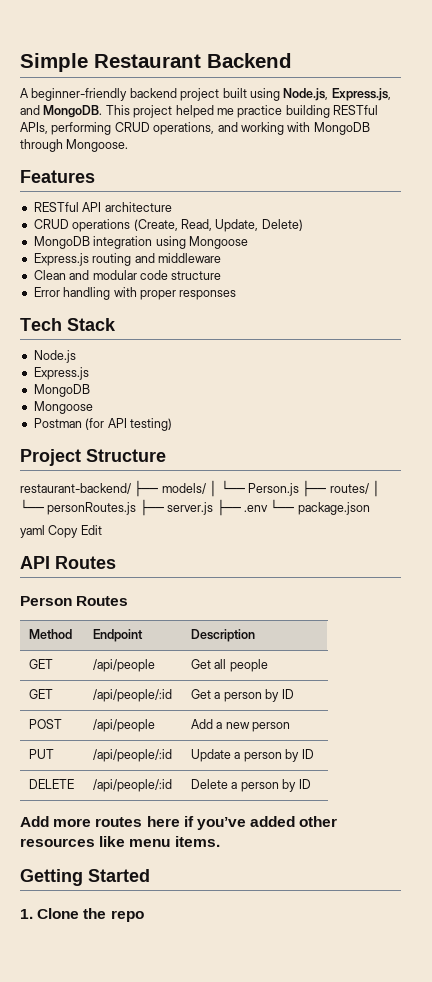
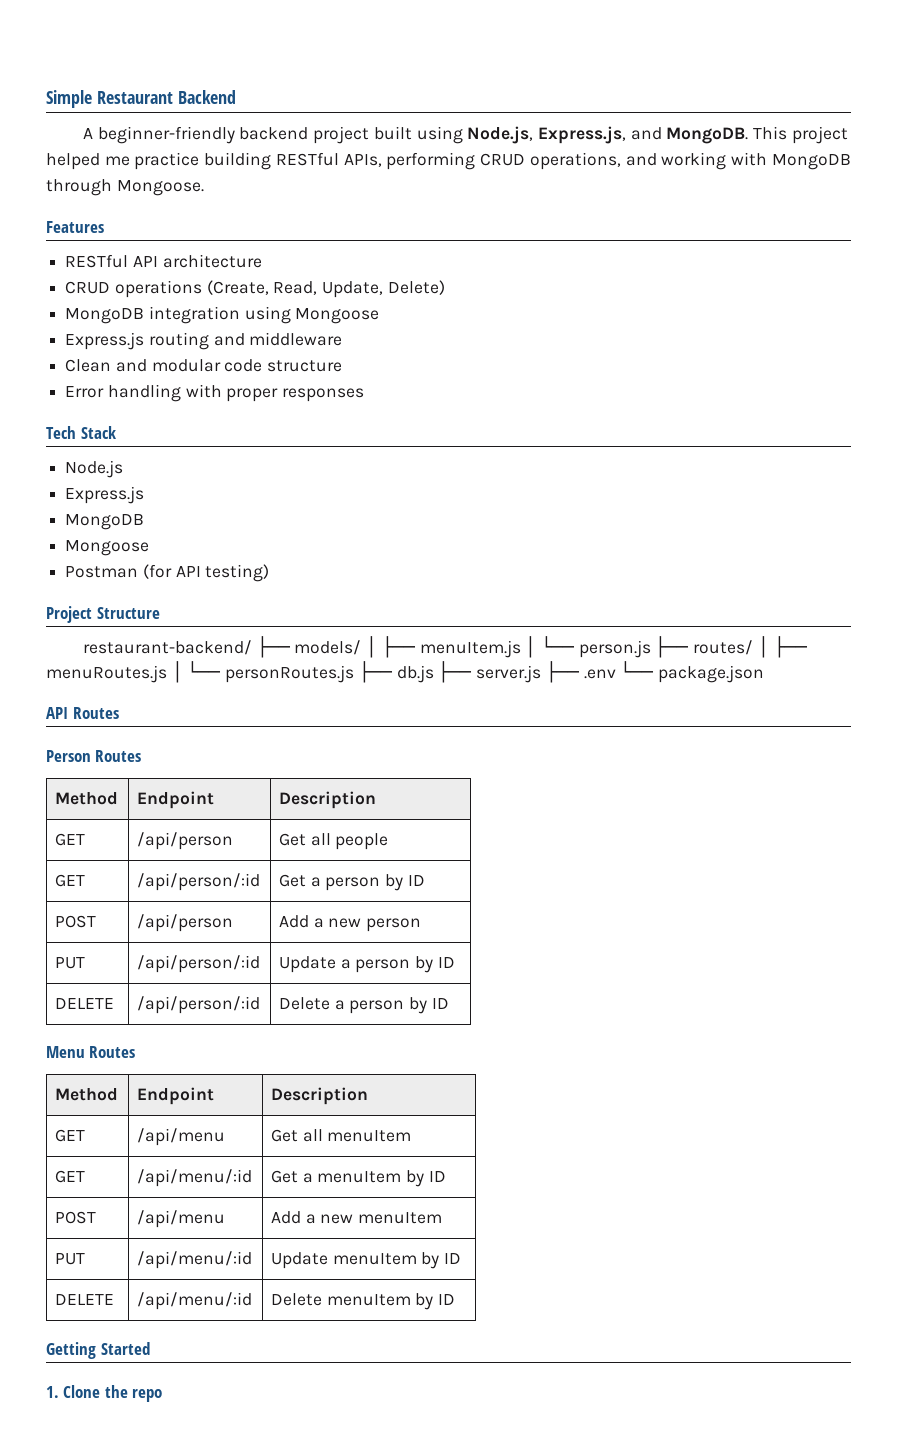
[220,480,369,497] └── Person.js ├── routes/ -> [381,636,808,658] [46,665,167,683] ├── menuItem.js │ └── person.js ├── routes/ │ ├── menuRoutes.js
(164, 507) none -> [396,661,473,683] db.js ├──
[20,525,102,538] // yaml Copy Edit -> (764, 674) none
[93,659,156,672] /api/people -> [137,832,234,850] /api/person
[93,689,173,702] /api/people/:id -> [137,873,261,891] /api/person/:id
[93,719,156,732] /api/people -> [137,914,234,932] /api/person
[93,749,173,762] /api/people/:id -> [137,955,261,973] /api/person/:id
[93,779,173,792] /api/people/:id -> [137,996,261,1014] /api/person/:id
[20,816,338,830] [20,836,220,847] Add more routes here if you’ve added other resources like menu items. -> [46,1046,136,1058] [55,1088,119,1101] [137,1087,215,1105] [271,1087,369,1105] [55,1129,86,1142] [137,1128,226,1146] [271,1129,412,1142] [55,1170,86,1183] [137,1169,253,1187] [271,1170,446,1187] [55,1211,97,1224] [137,1210,226,1228] [271,1211,443,1224] [55,1253,86,1265] [137,1251,253,1269] [271,1252,462,1269] [55,1294,115,1305] [137,1292,253,1310] [271,1293,456,1310] Menu Routes // Method | Endpoint | Description // GET | /api/menu | Get all menuItem // GET | /api/menu/:id | Get a menuItem by ID // POST | /api/menu | Add a new menuItem // PUT | /api/menu/:id | Update menuItem by ID // DELETE | /api/menu/:id | Delete menuItem by ID

